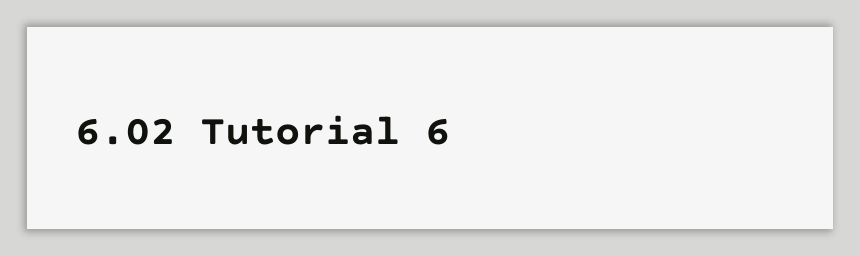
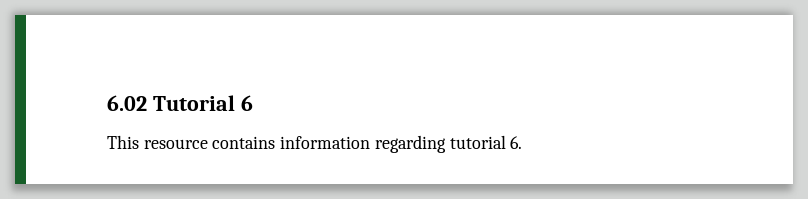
(450, 131) none -> [107,135,523,153] // This resource contains information regarding tutorial 6.

